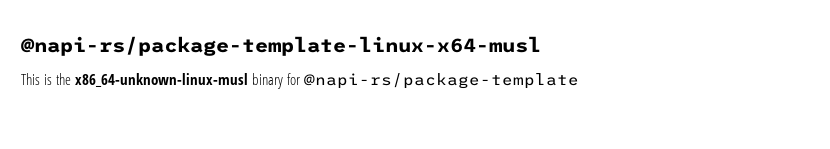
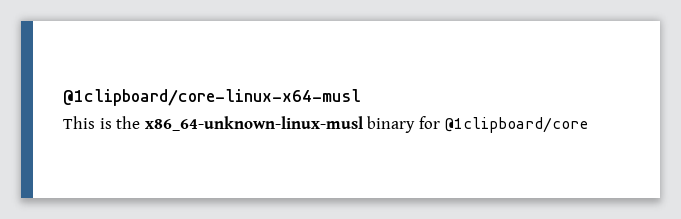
[21,36,541,56] @napi-rs/package-template-linux-x64-musl -> [63,89,361,106] @1clipboard/core-linux-x64-musl
[304,73,580,89] @napi-rs/package-template -> [444,117,588,133] @1clipboard/core

